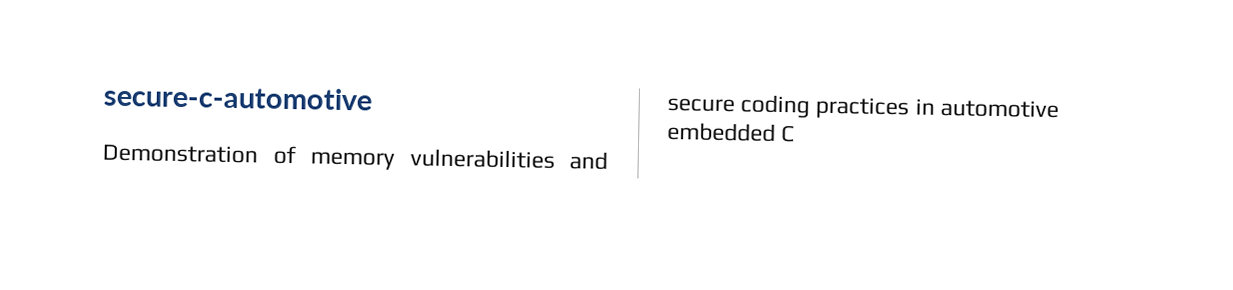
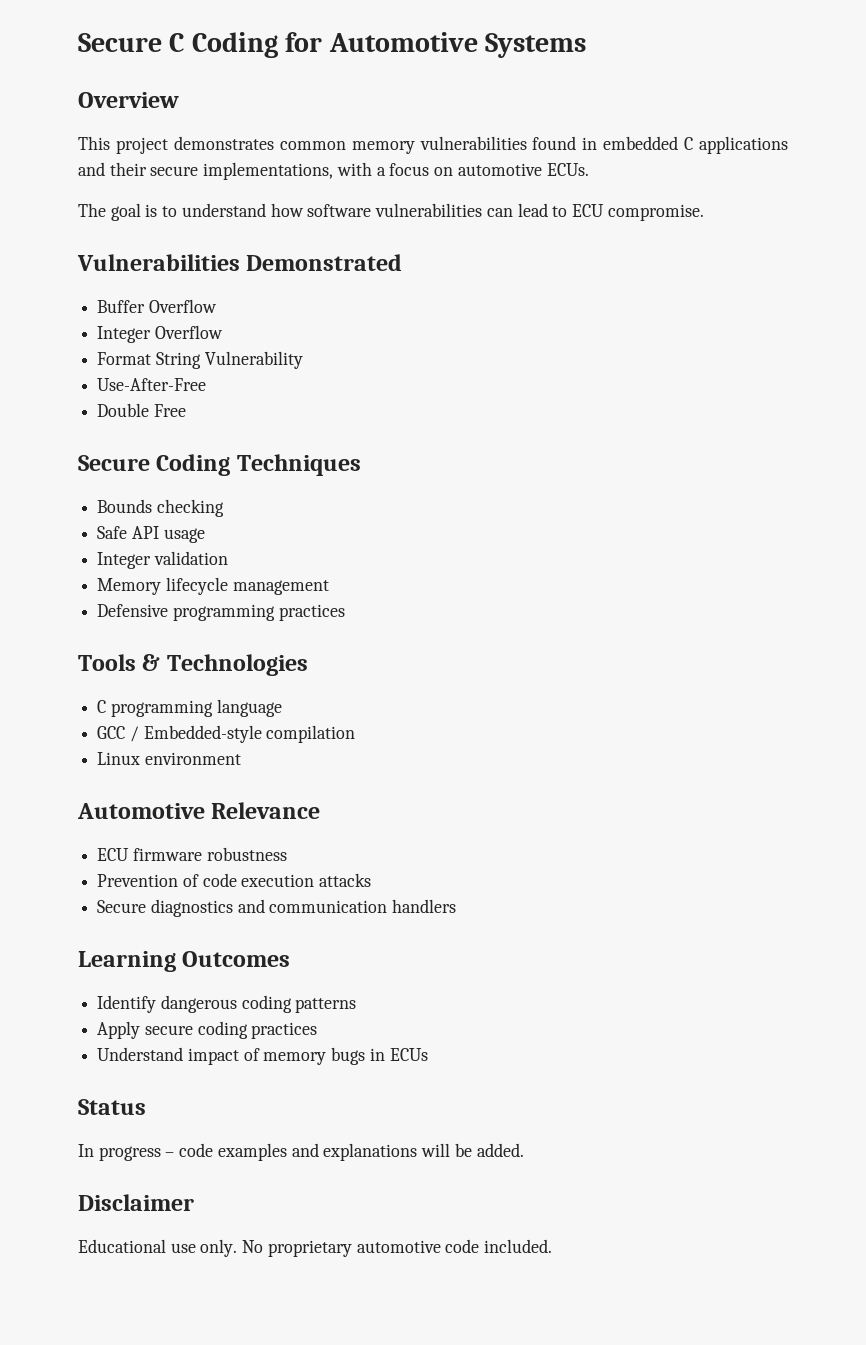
[103,84,372,111] [102,143,608,170] [667,94,1059,120] [667,121,796,143] secure-c-automotive // Demonstration of memory vulnerabilities and secure coding practices in automotive embedded C -> [78,32,587,58] [78,92,179,108] [78,136,788,154] [78,162,589,180] [78,203,704,221] [77,254,403,271] [97,299,217,313] [97,325,223,343] [97,351,303,369] [97,378,207,391] [97,403,186,417] [78,454,361,476] [97,499,224,517] [97,526,205,543] [97,551,228,569] [97,577,329,595] [97,604,345,621] [78,654,308,676] [97,699,282,717] [97,725,356,743] [97,752,241,765] [77,802,321,819] [97,847,287,861] [97,873,372,887] [97,899,457,917] [78,951,291,972] [97,995,357,1013] [97,1021,318,1039] [97,1047,428,1065] [78,1099,146,1115] [78,1143,524,1161] [78,1194,194,1211] [78,1239,553,1257] Secure C Coding for Automotive Systems // Overview // This project demonstrates common memory vulnerabilities found in embedded C applications and their secure implementations, with a focus on automotive ECUs. // The goal is to understand how software vulnerabilities can lead to ECU compromise. // Vulnerabilities Demonstrated // Buffer Overflow // Integer Overflow // Format String Vulnerability // Use-After-Free // Double Free // Secure Coding Techniques // Bounds checking // Safe API usage // Integer validation // Memory lifecycle management // Defensive programming practices // Tools & Technologies // C programming language // GCC / Embedded-style compilation // Linux environment // Automotive Relevance // ECU firmware robustness // Prevention of code execution attacks // Secure diagnostics and communication handlers // Learning Outcomes // Identify dangerous coding patterns // Apply secure coding practices // Understand impact of memory bugs in ECUs // Status // In progress – code examples and explanations will be added. // Disclaimer // Educational use only. No proprietary automotive code included.

